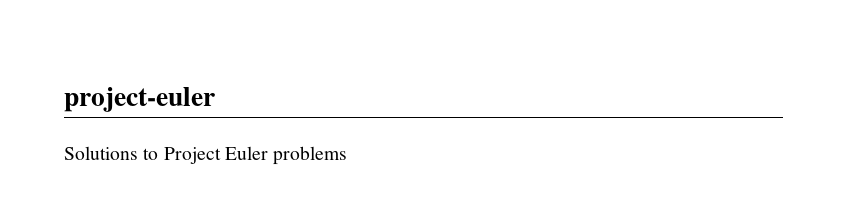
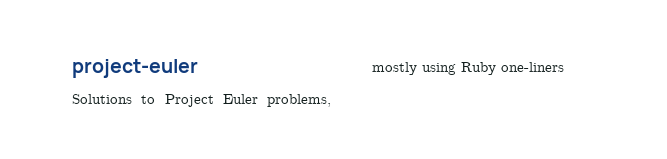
[273,146,348,165] problems -> [267,94,331,107] [372,62,564,75] problems, mostly using Ruby one-liners

